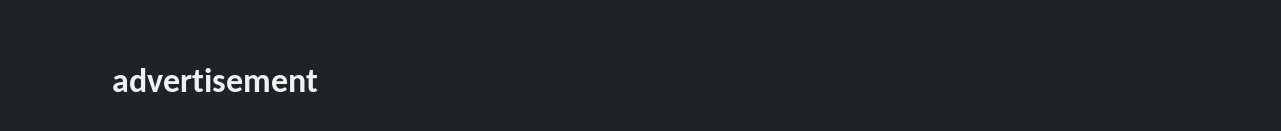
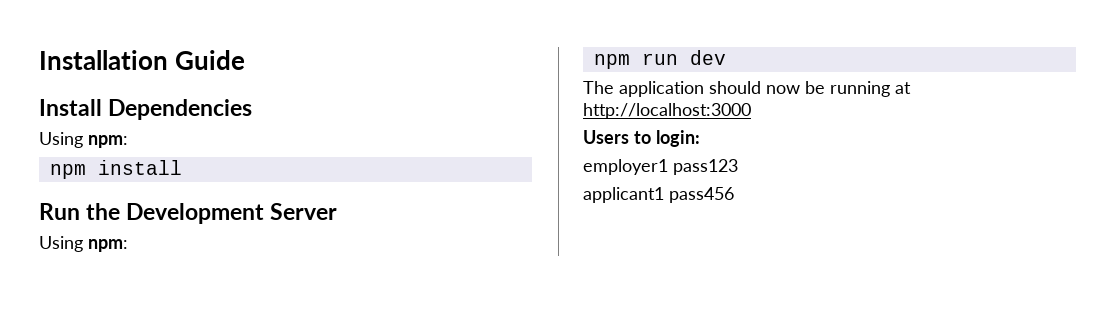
[112,68,318,92] advertisement -> [39,50,245,70] [39,99,253,120] [39,132,128,148] [49,160,182,179] [39,203,338,224] [39,236,128,252] [593,50,726,69] [583,81,911,97] [583,103,751,119] [583,130,700,147] [583,159,738,175] [583,187,734,203] Installation Guide // Install Dependencies // Using npm: // npm install // Run the Development Server // Using npm: // npm run dev // The application should now be running at http://localhost:3000 // Users to login: // employer1 pass123 // applicant1 pass456

